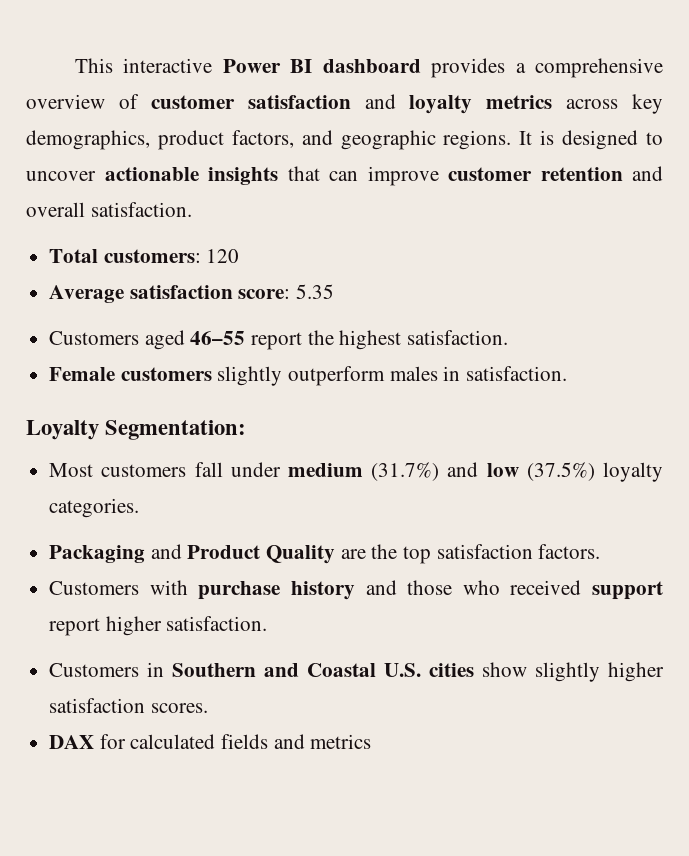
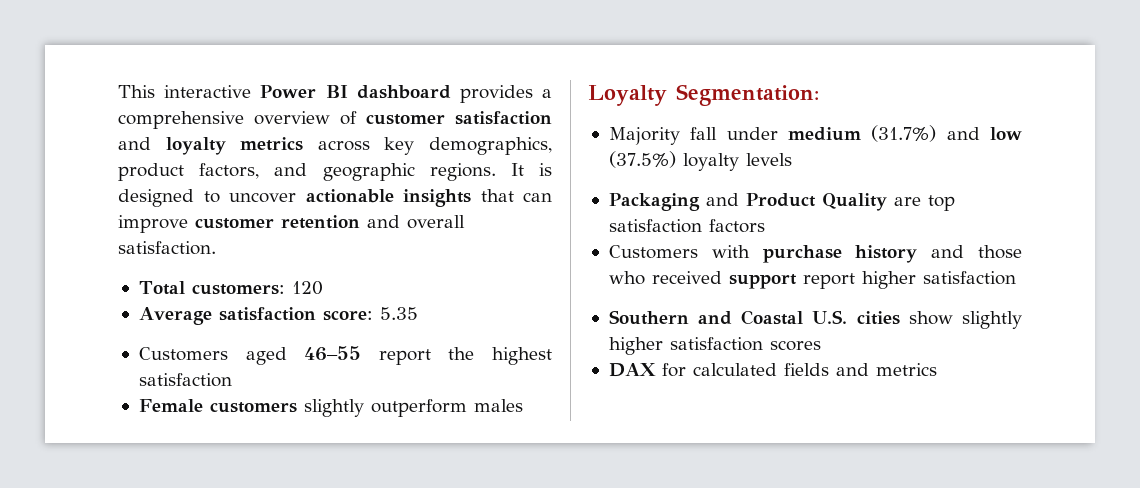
[407,330,509,345] satisfaction. -> [138,373,232,387] satisfaction
[443,366,568,381] in satisfaction. -> (523, 405) none
[49,463,187,477] Most customers -> [608,127,680,145] Majority
[49,498,140,518] categories. -> [745,153,792,166] levels
[371,544,398,559] the -> (921, 201) none
[538,544,601,559] factors. -> [708,219,765,233] factors
[166,616,268,631] [49,662,165,677] satisfaction. // Customers in -> [922,271,1016,285] satisfaction //
[150,703,208,713] scores. -> [769,340,821,351] scores

